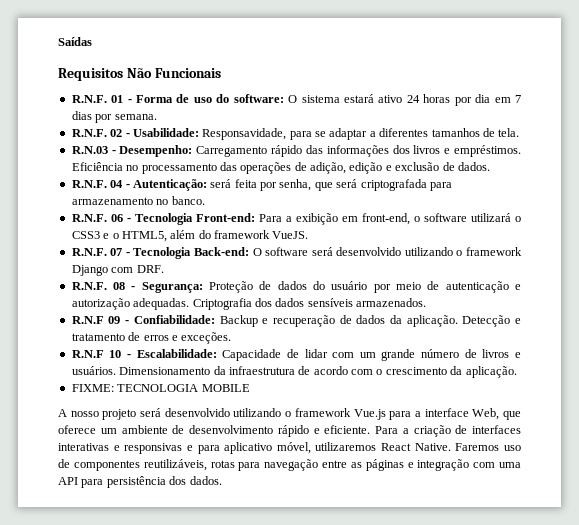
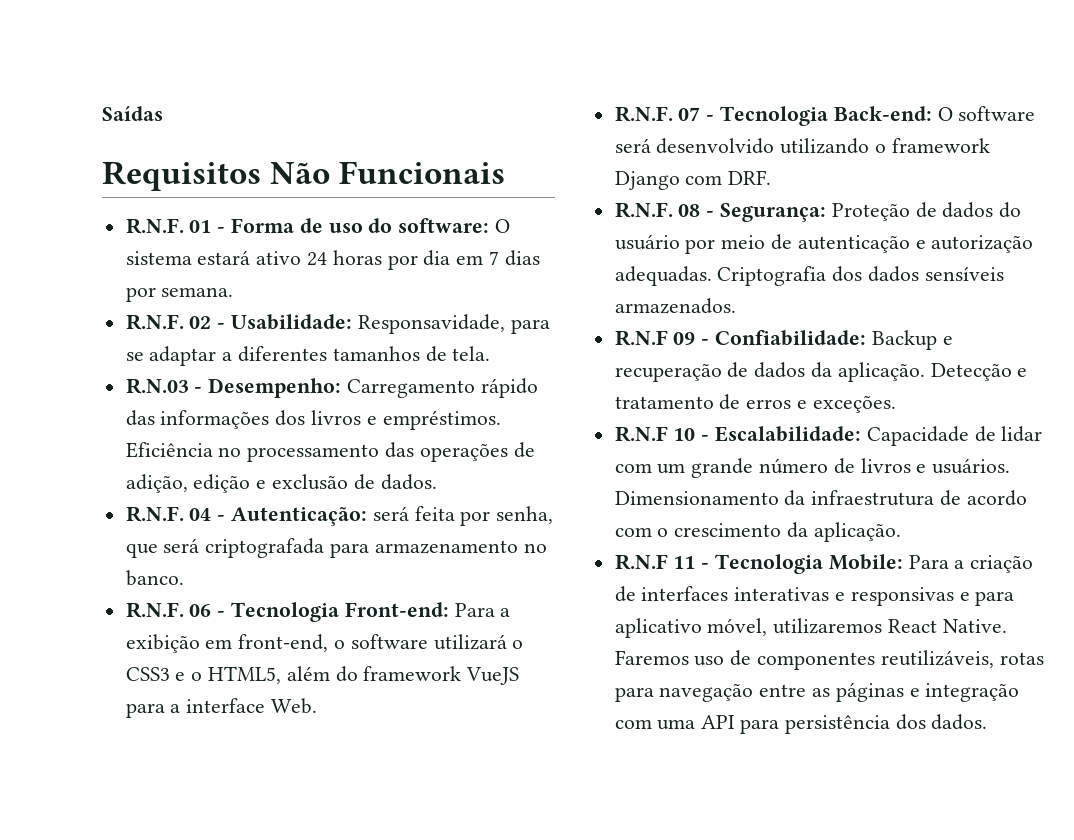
[272,231,309,239] VueJS. -> [466,667,520,685] [125,698,318,718] VueJS para a interface Web.
[71,384,250,392] [58,408,521,420] [58,425,371,437] FIXME: TECNOLOGIA MOBILE // A nosso projeto será desenvolvido utilizando o framework Vue.js para a interface Web, que oferece um ambiente de desenvolvimento rápido e eficiente. -> [614,554,903,574] R.N.F 11 - Tecnologia Mobile:

